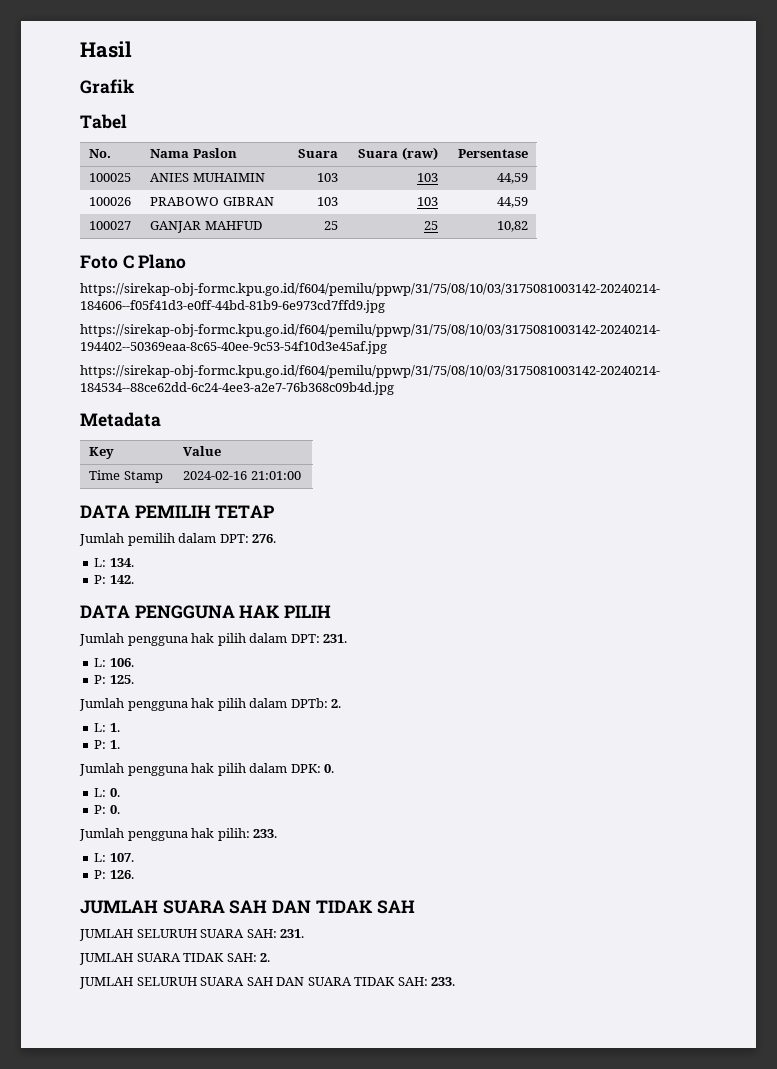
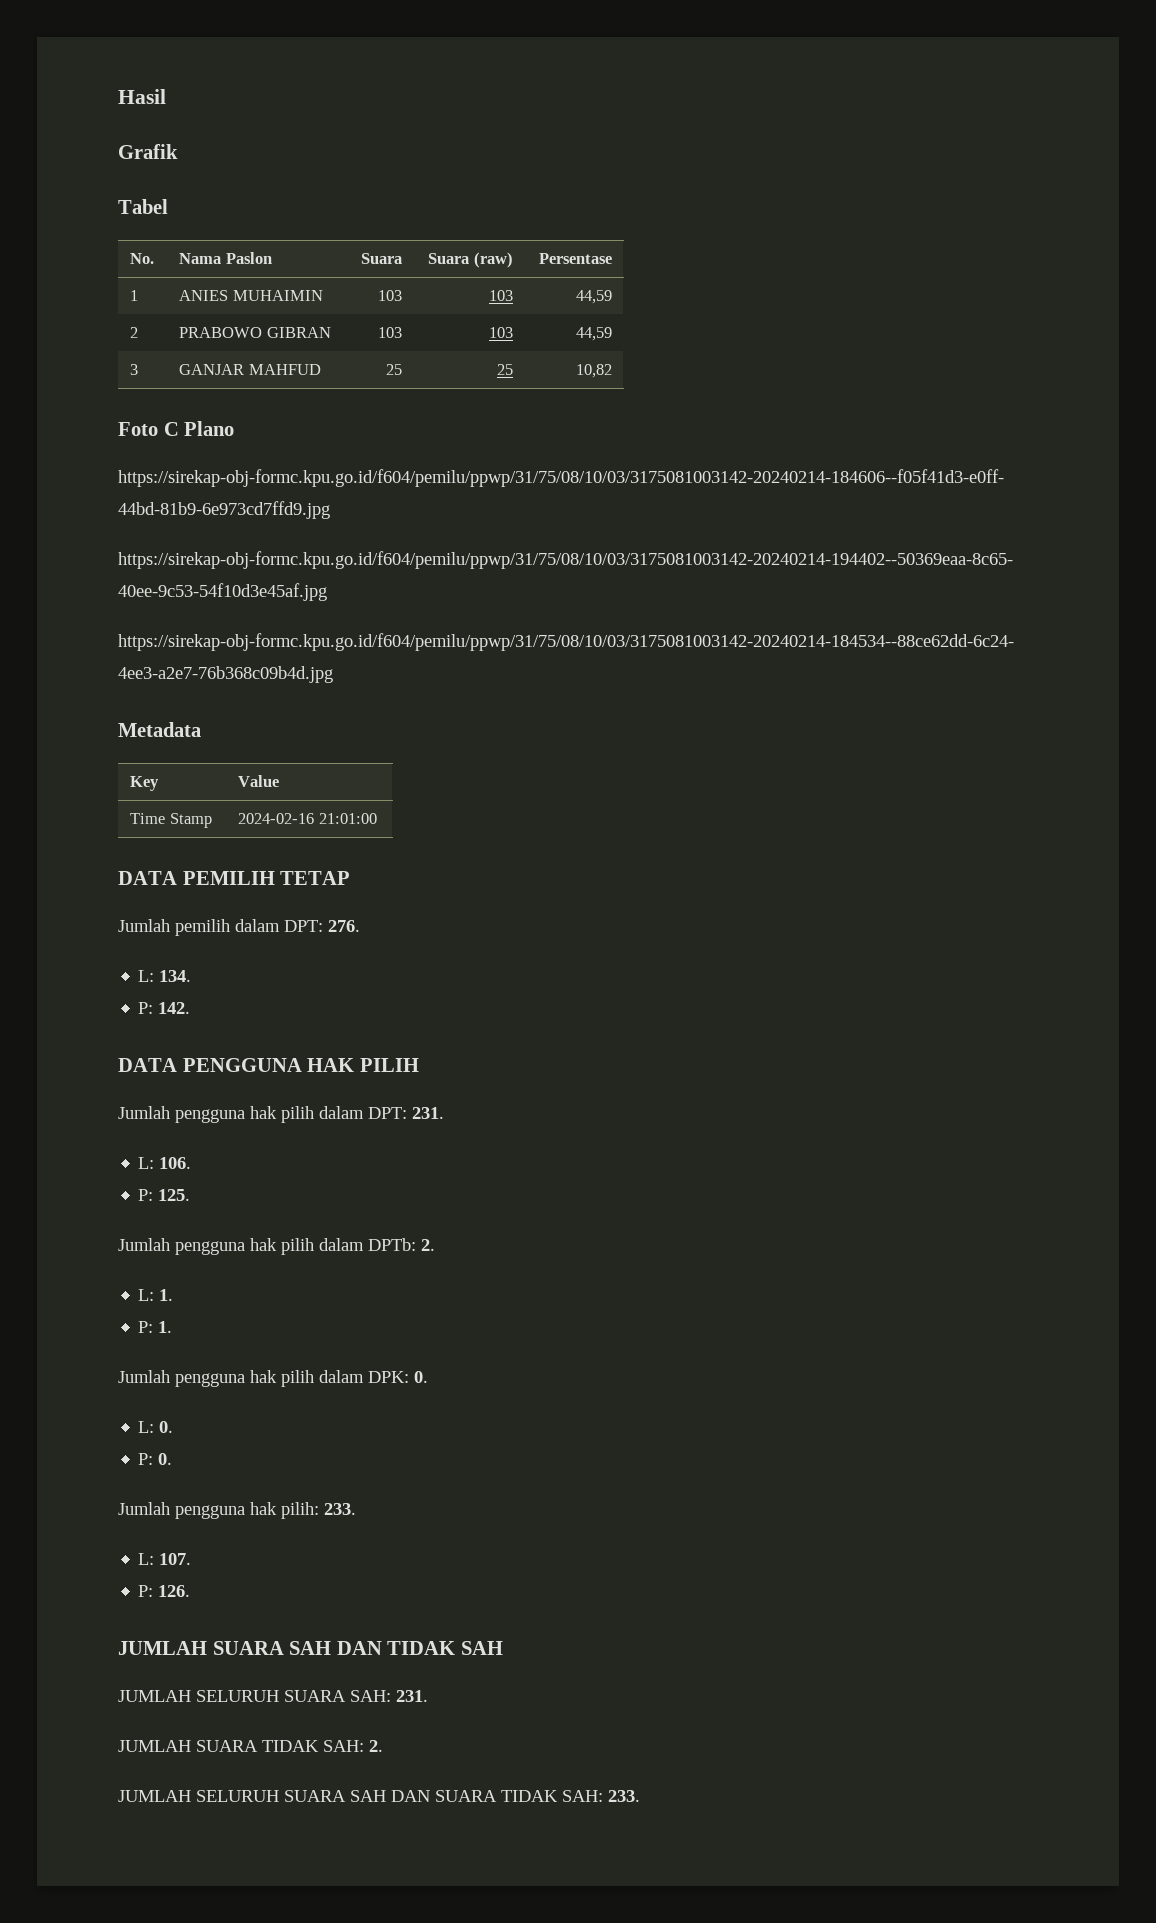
[89,173,132,182] 100025 -> [130,290,139,301] 1
[89,197,132,206] 100026 -> [130,327,139,338] 2
[89,221,132,230] 100027 -> [130,364,139,375] 3

